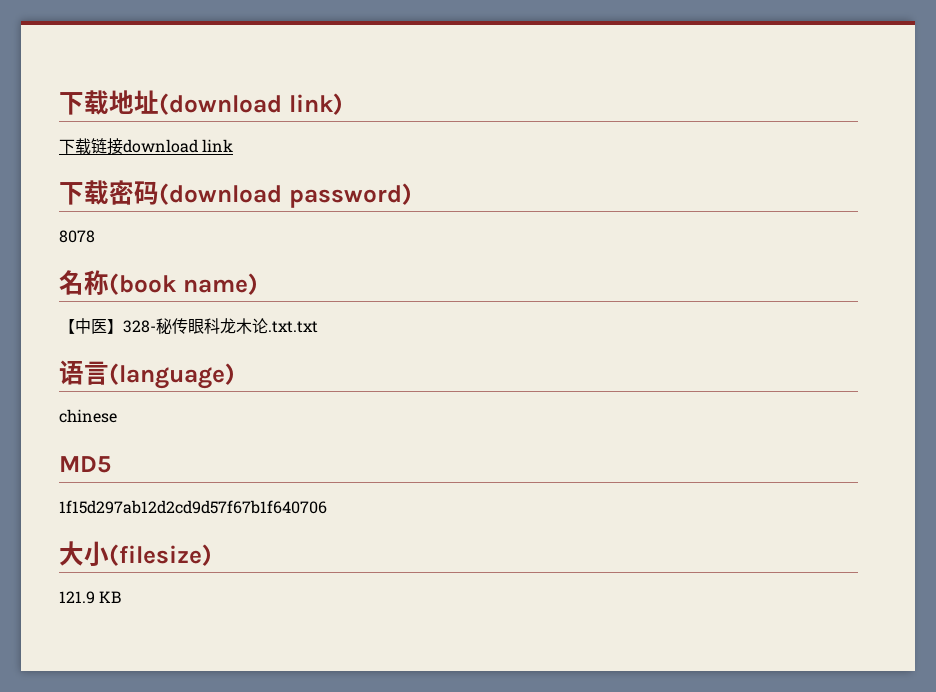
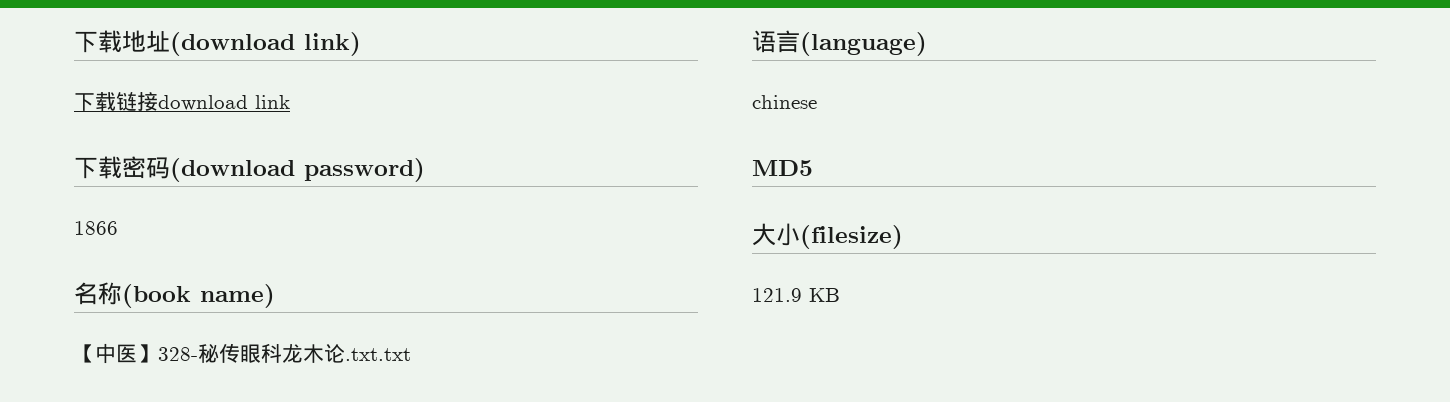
[59,230,95,243] 8078 -> [74,221,118,235] 1866
[59,500,327,514] // 1f15d297ab12d2cd9d57f67b1f640706 -> (813, 168) none

